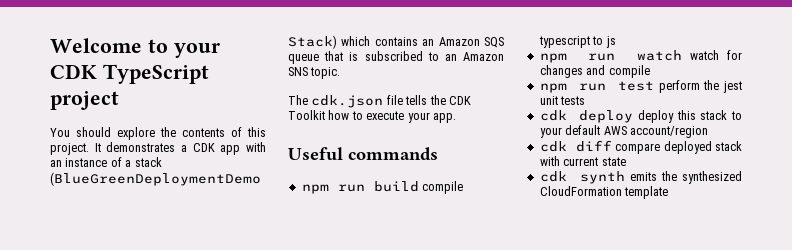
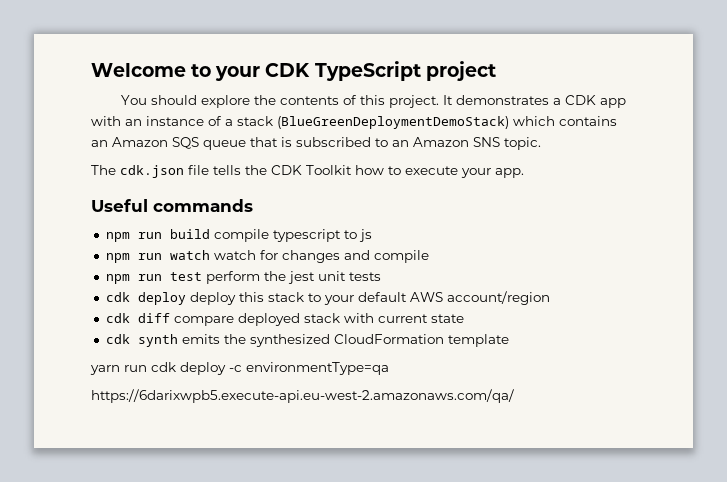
(669, 192) none -> [90,362,389,375] [91,389,514,403] // yarn run cdk deploy -c environmentType=qa // https://6darixwpb5.execute-api.eu-west-2.amazonaws.com/qa/

